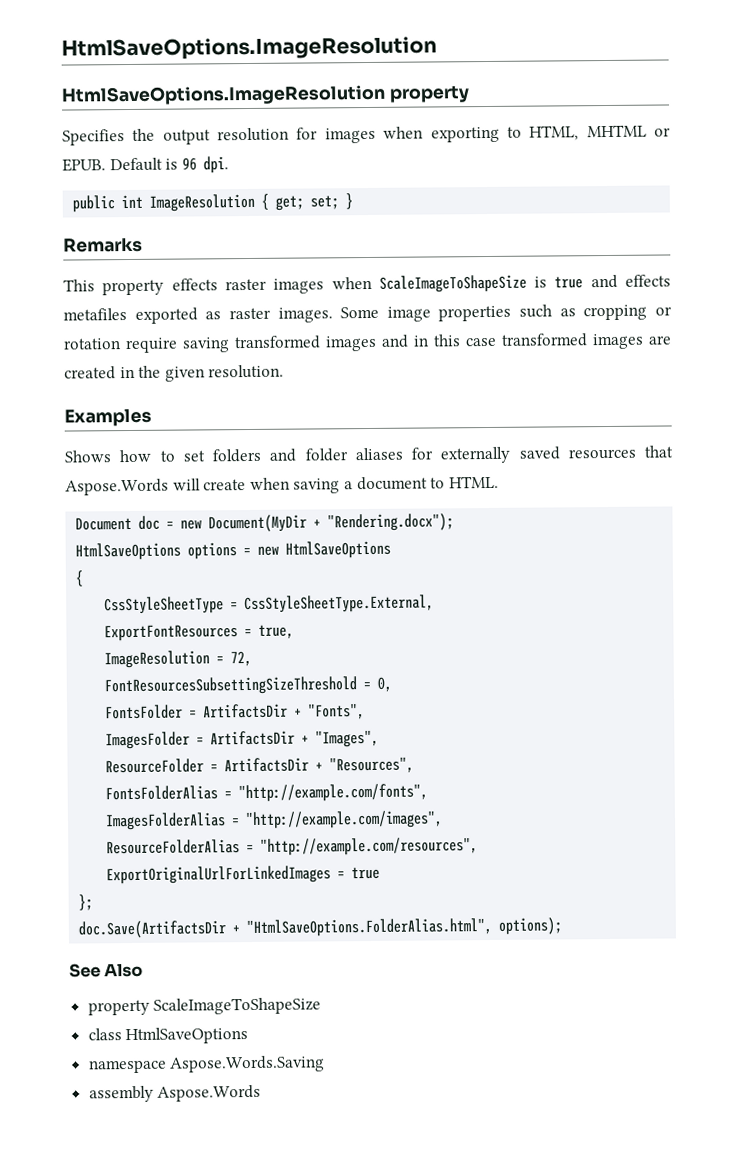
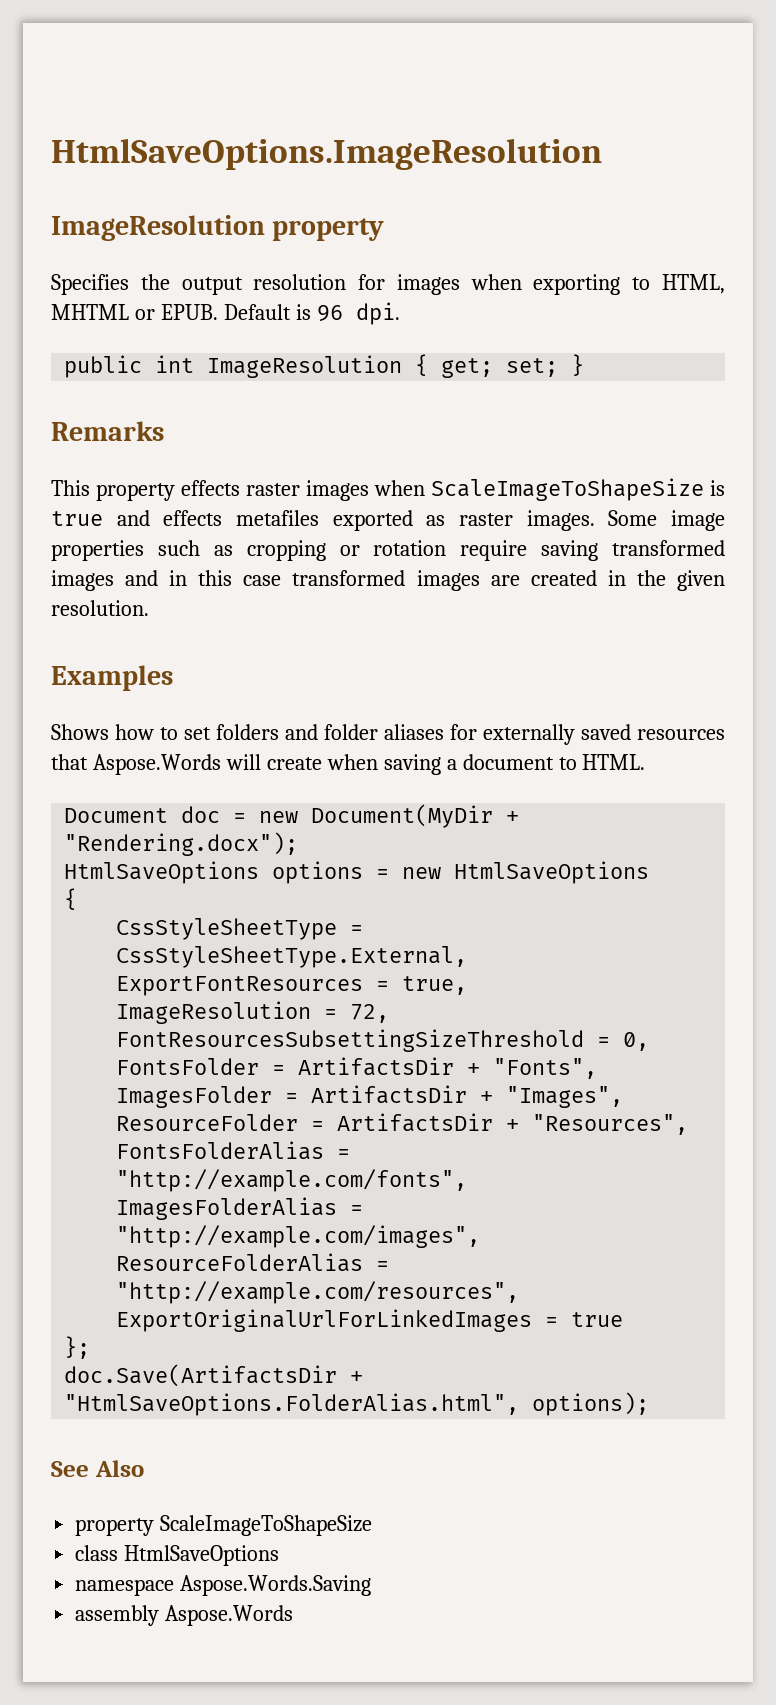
[61,84,385,106] HtmlSaveOptions.ImageResolution -> [51,215,265,241] ImageResolution

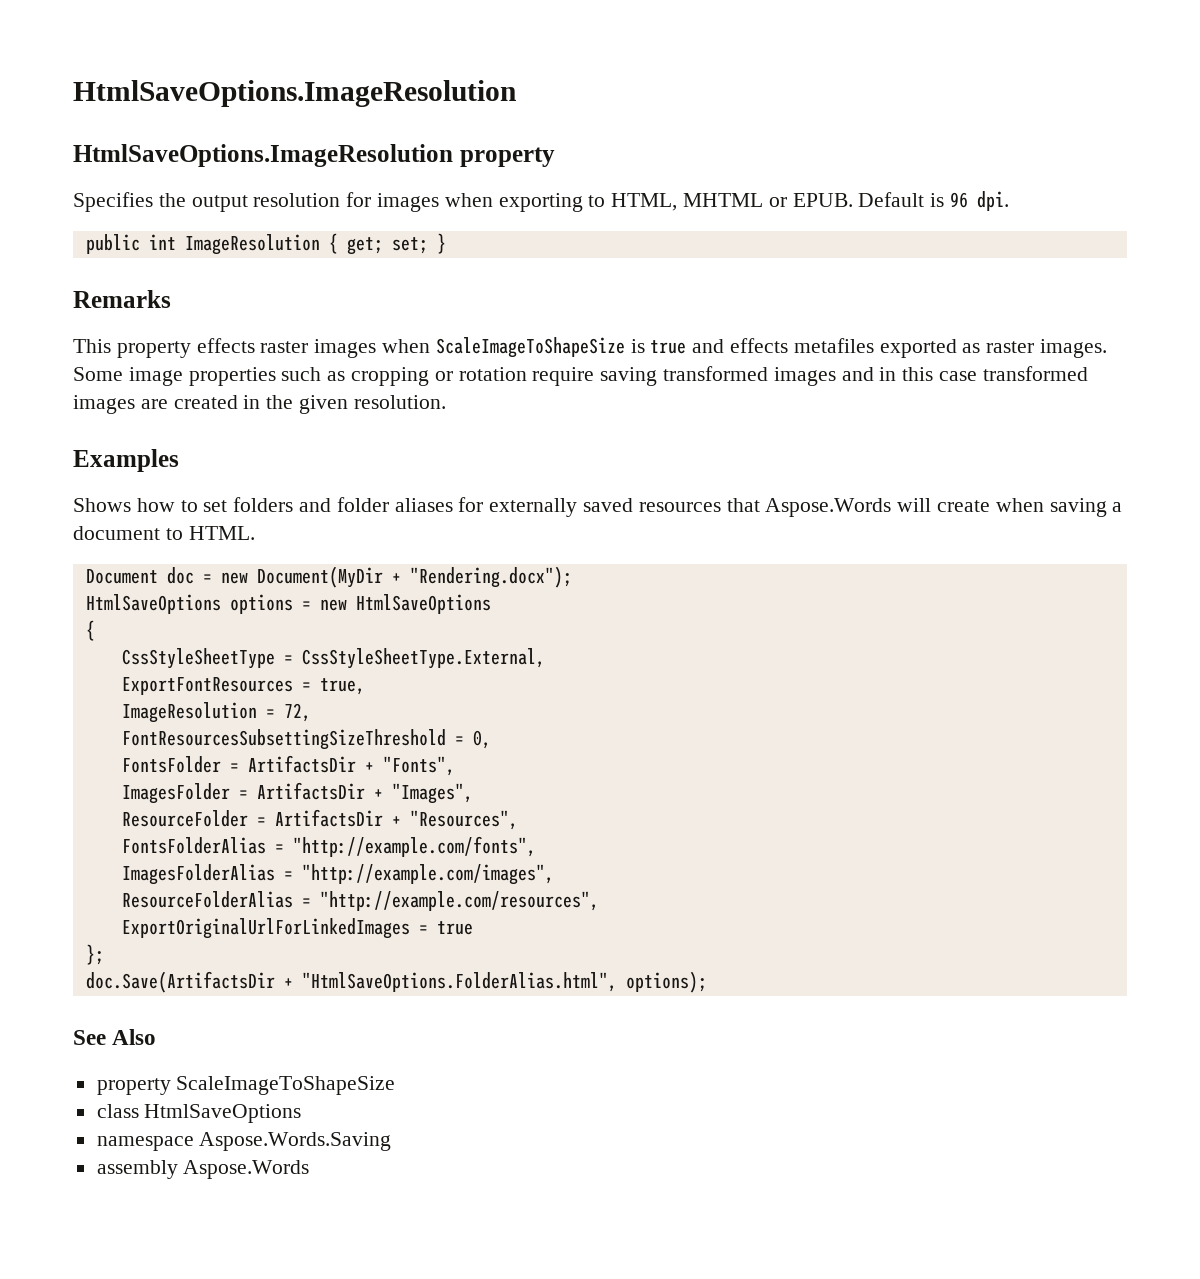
[51,215,265,241] ImageResolution -> [73,144,453,167] HtmlSaveOptions.ImageResolution

